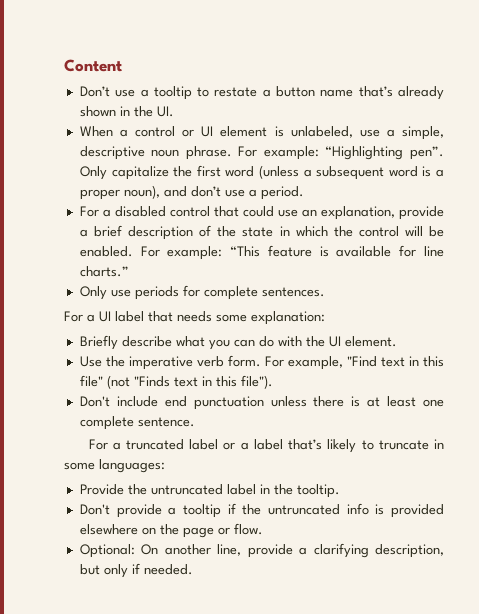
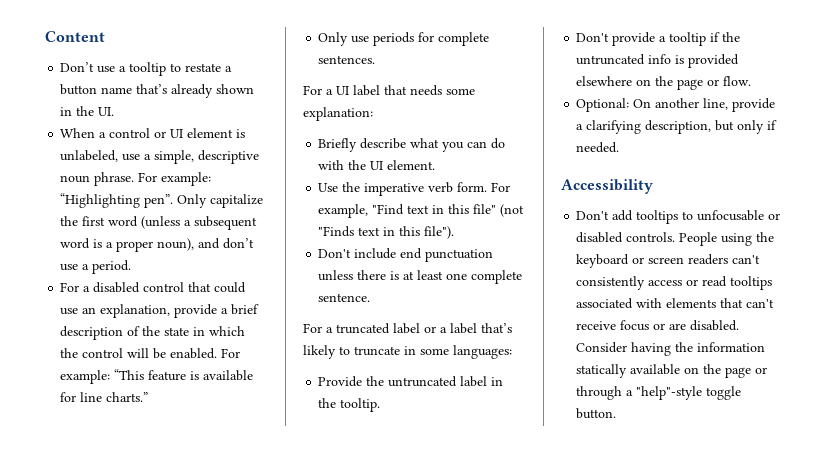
(193, 569) none -> [561,179,653,194] [576,210,781,224] [576,232,775,246] [576,254,761,268] [576,276,773,290] [576,298,775,309] [576,320,740,331] [576,342,766,356] [576,364,768,378] [576,386,742,400] [576,408,617,419] // Accessibility // Don't add tooltips to unfocusable or disabled controls. People using the keyboard or screen readers can't consistently access or read tooltips associated with elements that can't receive focus or are disabled. Consider having the information statically available on the page or through a "help"-style toggle button.

